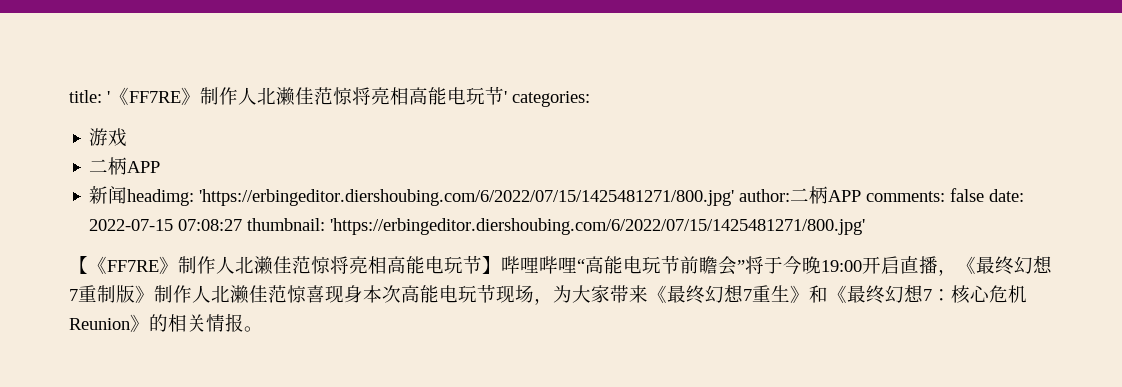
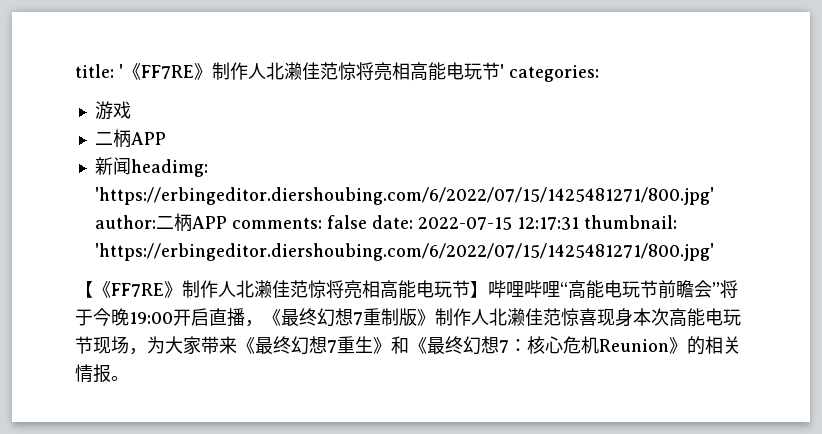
[178,219,243,231] 07:08:27 -> [516,217,579,230] 12:17:31

